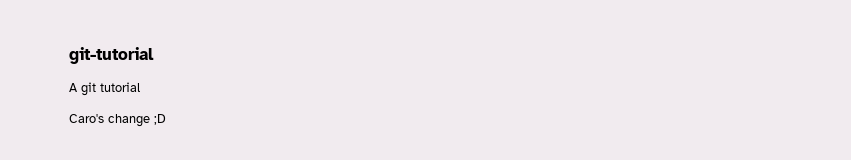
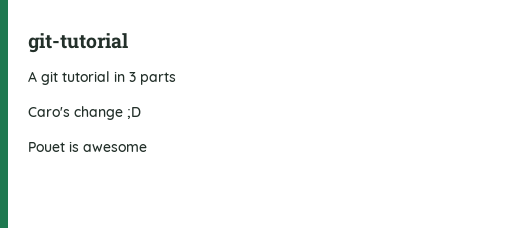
(140, 87) none -> [114,71,176,85] in 3 parts
(166, 119) none -> [28,141,147,152] // Pouet is awesome

